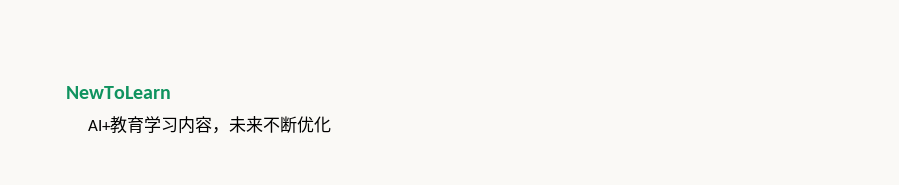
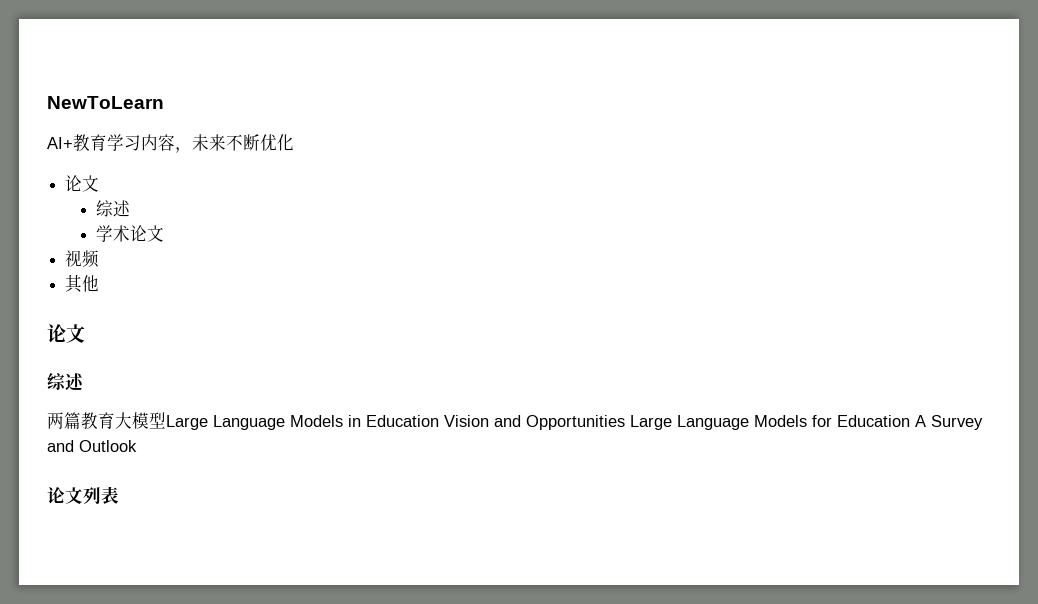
(332, 124) none -> [65,175,100,192] [95,200,130,217] [95,225,164,242] [65,250,100,268] [65,275,100,293] [47,324,85,343] [47,373,84,391] [47,412,983,430] [47,440,137,452] [47,486,119,505] // 论文 // 综述 // 学术论文 // 视频 // 其他 // 论文 // 综述 // 两篇教育大模型Large Language Models in Education Vision and Opportunities Large Language Models for Education A Survey and Outlook // 论文列表

